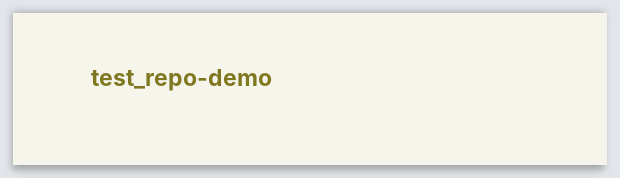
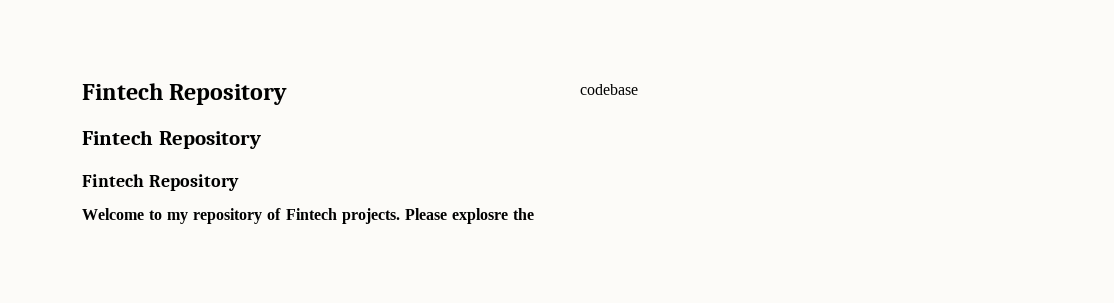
[91,69,272,91] test_repo-demo -> [82,83,288,105] [82,130,261,149] [82,174,239,191] [82,208,534,224] [580,84,638,95] Fintech Repository // Fintech Repository // Fintech Repository // Welcome to my repository of Fintech projects. Please explosre the codebase

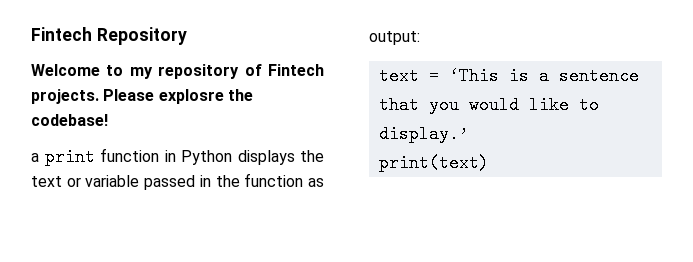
[82,83,288,105] [82,130,261,149] [82,174,239,191] Fintech Repository // Fintech Repository // Fintech Repository -> [31,27,187,45] Fintech Repository
[580,84,638,95] codebase -> [31,114,108,126] [31,148,324,166] [31,173,325,190] [369,31,420,45] [378,67,639,85] [378,96,599,114] [378,125,469,143] [378,154,489,172] codebase! // a print function in Python displays the text or variable passed in the function as output: // text = ‘This is a sentence that you would like to display.’ // print(text)

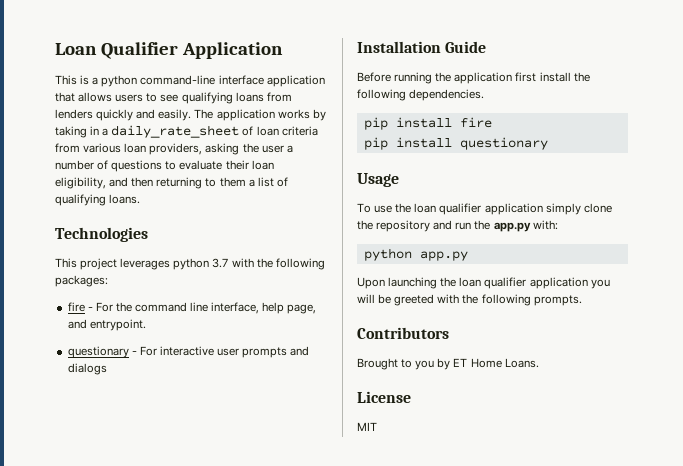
[31,27,187,45] [31,64,324,79] [31,89,253,104] [31,114,108,126] [31,148,324,166] [31,173,325,190] [369,31,420,45] [378,67,639,85] [378,96,599,114] [378,125,469,143] [378,154,489,172] Fintech Repository // Welcome to my repository of Fintech projects. Please explosre the codebase! // a print function in Python displays the text or variable passed in the function as output: // text = ‘This is a sentence that you would like to display.’ // print(text) -> [55,42,283,59] [55,75,325,87] [55,92,292,104] [55,109,326,121] [55,125,318,138] [55,143,293,155] [55,160,274,172] [55,177,288,189] [55,194,141,206] [55,227,148,242] [55,258,325,270] [55,275,108,287] [67,302,317,314] [67,319,146,331] [67,346,310,358] [67,363,107,375] [357,41,487,53] [357,72,590,84] [357,89,485,101] [363,117,492,130] [363,137,548,150] [357,173,399,187] [357,203,612,215] [357,220,558,232] [363,248,468,261] [357,277,610,289] [357,294,582,306] [357,327,449,339] [357,358,539,370] [357,391,411,403] [357,422,377,431] Loan Qualifier Application // This is a python command-line interface application that allows users to see qualifying loans from lenders quickly and easily. The application works by taking in a daily_rate_sheet of loan criteria from various loan providers, asking the user a number of questions to evaluate their loan eligibility, and then returning to them a list of qualifying loans. // Technologies // This project leverages python 3.7 with the following packages: // fire - For the command line interface, help page, and entrypoint. // questionary - For interactive user prompts and dialogs // Installation Guide // Before running the application first install the following dependencies. // pip install fire // pip install questionary // Usage // To use the loan qualifier application simply clone the repository and run the app.py with: // python app.py // Upon launching the loan qualifier application you will be greeted with the following prompts. // Contributors // Brought to you by ET Home Loans. // License // MIT

